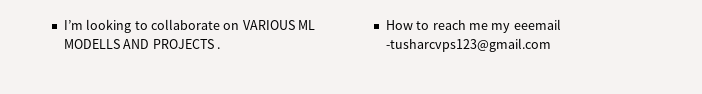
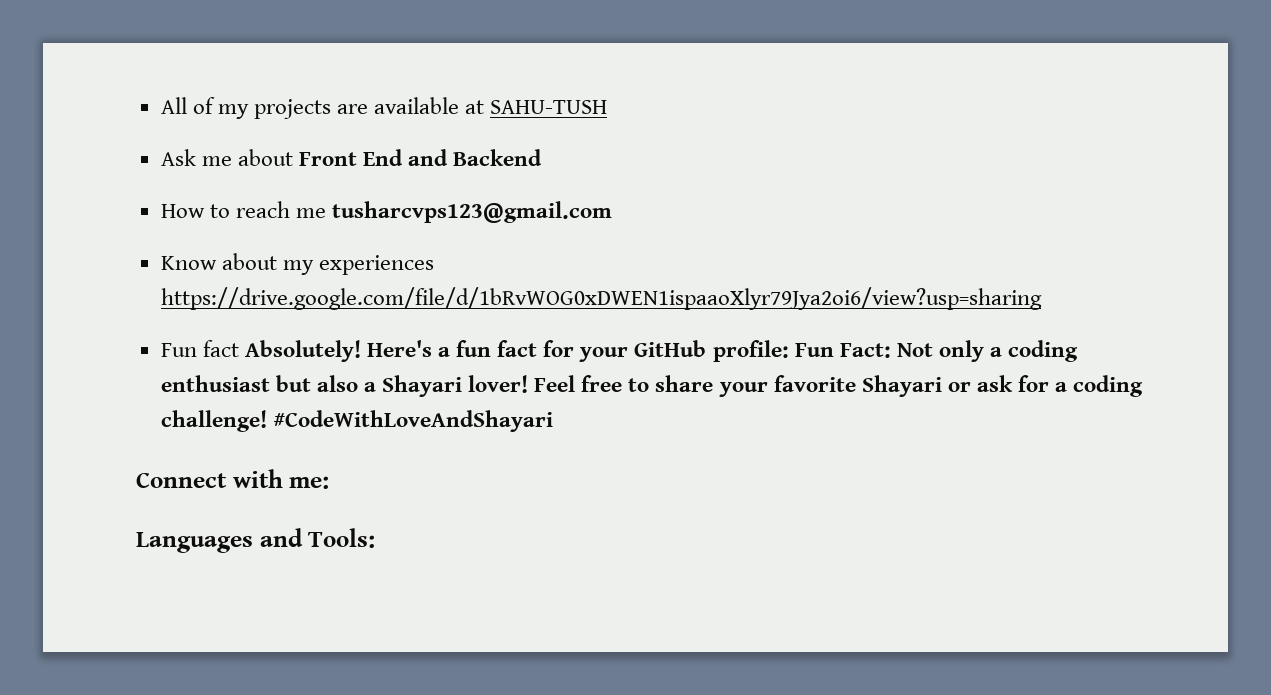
[63,19,315,33] [63,39,220,49] [385,19,561,33] [385,38,551,52] I’m looking to collaborate on VARIOUS ML MODELLS AND PROJECTS . // How to reach me my eeemail -tusharcvps123@gmail.com -> [160,97,608,119] [160,149,543,166] [160,201,613,223] [160,253,434,275] [160,287,1042,310] [160,340,1078,362] [160,375,1144,397] [160,410,553,432] [136,469,330,489] [136,528,376,553] All of my projects are available at SAHU-TUSH // Ask me about Front End and Backend // How to reach me tusharcvps123@gmail.com // Know about my experiences https://drive.google.com/file/d/1bRvWOG0xDWEN1ispaaoXlyr79Jya2oi6/view?usp=sharing // Fun fact Absolutely! Here's a fun fact for your GitHub profile: Fun Fact: Not only a coding enthusiast but also a Shayari lover! Feel free to share your favorite Shayari or ask for a coding challenge! #CodeWithLoveAndShayari // Connect with me: // Languages and Tools:

